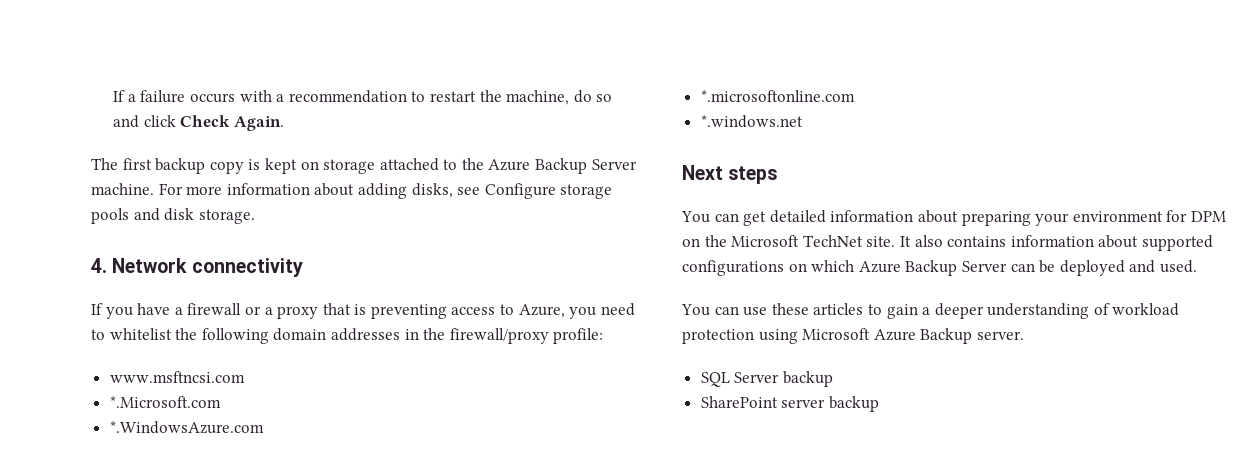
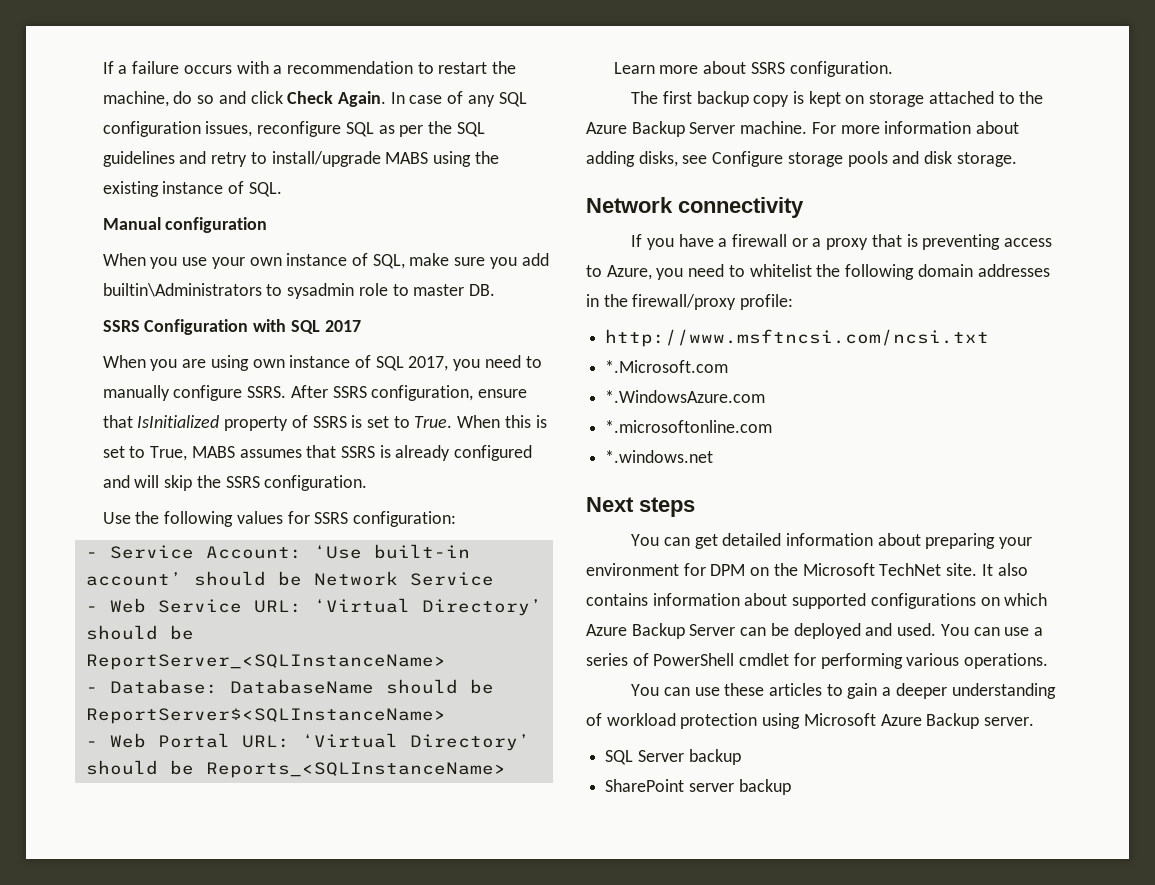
(285, 123) none -> [390,91,527,107] [102,121,485,137] [102,151,499,167] [102,181,282,197] [102,217,268,233] [102,253,549,269] [102,283,495,299] [102,319,361,335] [102,355,542,371] [102,385,527,401] [102,415,547,431] [102,445,533,461] [102,475,368,491] [102,511,456,527] [85,544,470,559] [85,571,494,586] [85,598,542,616] [85,625,194,640] [85,654,446,670] [85,679,494,694] [85,708,446,724] [85,733,530,751] [85,760,506,778] [613,61,893,77] In case of any SQL configuration issues, reconfigure SQL as per the SQL guidelines and retry to install/upgrade MABS using the existing instance of SQL. // Manual configuration // When you use your own instance of SQL, make sure you add builtin\Administrators to sysadmin role to master DB. // SSRS Configuration with SQL 2017 // When you are using own instance of SQL 2017, you need to manually configure SSRS. After SSRS configuration, ensure that IsInitialized property of SSRS is set to True. When this is set to True, MABS assumes that SSRS is already configured and will skip the SSRS configuration. // Use the following values for SSRS configuration: // - Service Account: ‘Use built-in account’ should be Network Service // - Web Service URL: ‘Virtual Directory’ should be ReportServer_<SQLInstanceName> // - Database: DatabaseName should be ReportServer$<SQLInstanceName> // - Web Portal URL: ‘Virtual Directory’ should be Reports_<SQLInstanceName> // Learn more about SSRS configuration.
[91,258,107,273] 4. -> (1017, 159) none
[109,371,245,383] www.msftncsi.com -> [605,329,990,347] http://www.msftncsi.com/ncsi.txt
(1197, 266) none -> [940,624,1043,636] [586,653,1049,669] You can use a series of PowerShell cmdlet for performing various operations.

